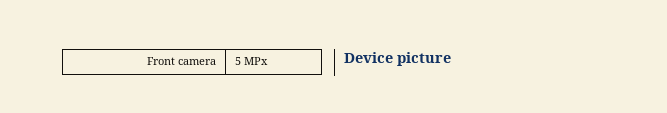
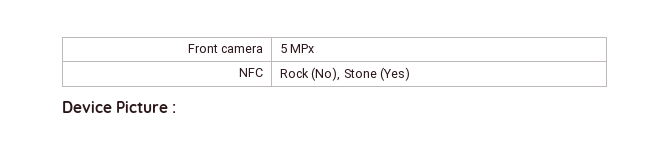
(268, 61) none -> [239,68,264,77] [279,67,411,81] // NFC | Rock (No), Stone (Yes)
[397,52,451,66] picture -> [116,101,177,113] Picture :

